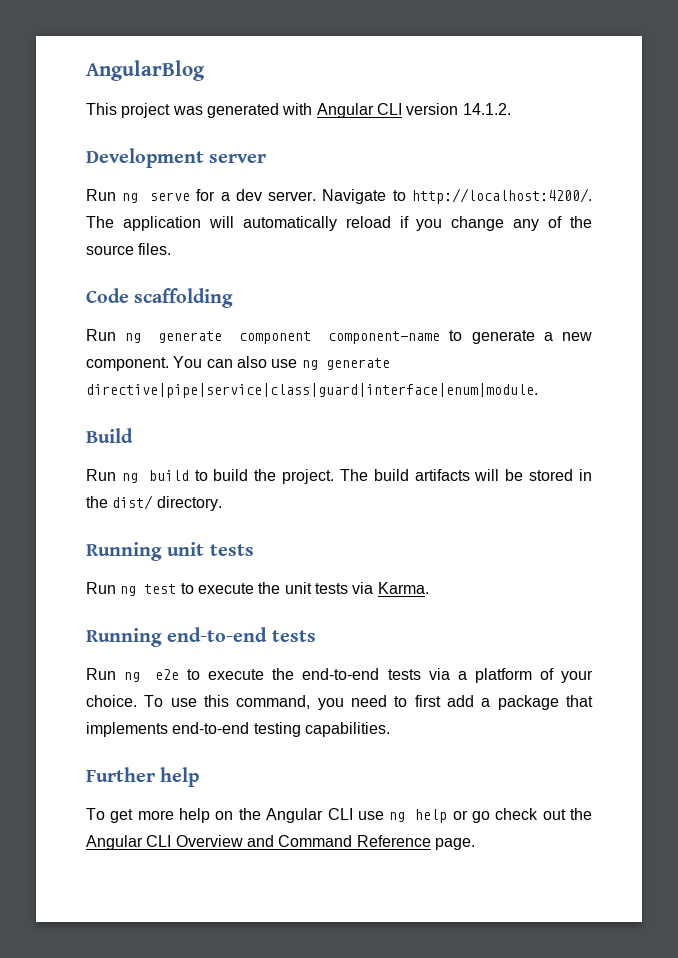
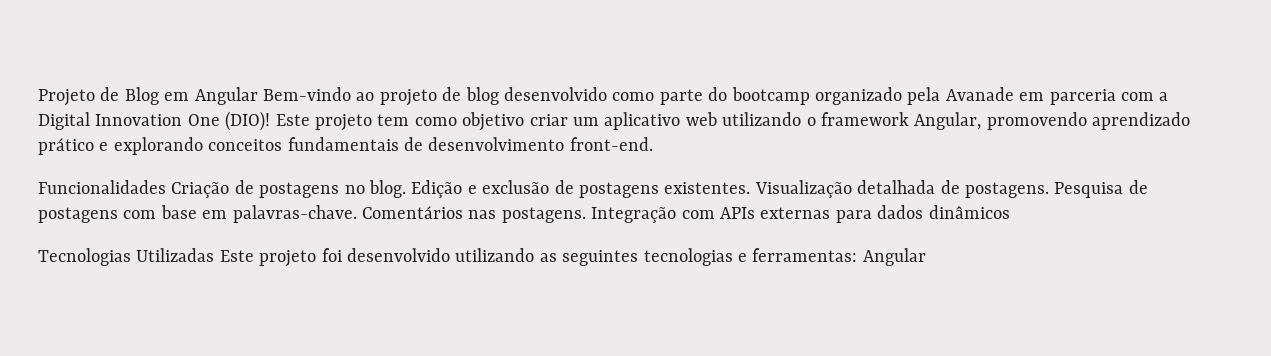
[86,60,205,81] [86,103,511,118] [86,148,267,168] [86,188,592,204] [86,216,592,231] [86,243,172,255] [86,288,234,308] [86,329,592,344] [86,356,390,371] [86,383,538,398] [86,428,133,443] [86,469,593,484] [86,495,222,511] [86,542,254,561] [86,582,429,596] [86,627,316,647] [86,668,594,683] [86,695,593,710] [86,722,390,737] [86,767,200,787] [86,808,593,823] [86,835,475,850] AngularBlog // This project was generated with Angular CLI version 14.1.2. // Development server // Run ng serve for a dev server. Navigate to http://localhost:4200/. The application will automatically reload if you change any of the source files. // Code scaffolding // Run ng generate component component-name to generate a new component. You can also use ng generate directive|pipe|service|class|guard|interface|enum|module. // Build // Run ng build to build the project. The build artifacts will be stored in the dist/ directory. // Running unit tests // Run ng test to execute the unit tests via Karma. // Running end-to-end tests // Run ng e2e to execute the end-to-end tests via a platform of your choice. To use this command, you need to first add a package that implements end-to-end testing capabilities. // Further help // To get more help on the Angular CLI use ng help or go check out the Angular CLI Overview and Command Reference page. -> [38,87,1169,106] [38,111,1191,131] [38,137,653,155] [38,180,1148,198] [38,205,1010,223] [38,248,926,267] Projeto de Blog em Angular Bem-vindo ao projeto de blog desenvolvido como parte do bootcamp organizado pela Avanade em parceria com a Digital Innovation One (DIO)! Este projeto tem como objetivo criar um aplicativo web utilizando o framework Angular, promovendo aprendizado prático e explorando conceitos fundamentais de desenvolvimento front-end. // Funcionalidades Criação de postagens no blog. Edição e exclusão de postagens existentes. Visualização detalhada de postagens. Pesquisa de postagens com base em palavras-chave. Comentários nas postagens. Integração com APIs externas para dados dinâmicos // Tecnologias Utilizadas Este projeto foi desenvolvido utilizando as seguintes tecnologias e ferramentas: Angular

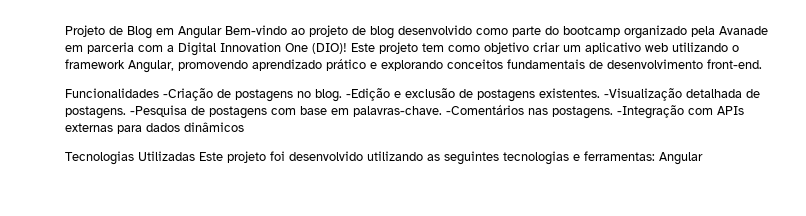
[171,182,230,198] Criação -> [163,88,213,101] -Criação
[411,180,463,198] Edição -> [346,88,390,101] -Edição
[754,180,852,198] Visualização -> [604,88,682,101] -Visualização
[1054,182,1124,198] Pesquisa -> [130,105,187,117] -Pesquisa
[362,206,463,219] Comentários -> [446,105,524,115] -Comentários
[591,207,677,223] Integração -> [617,105,684,119] -Integração

